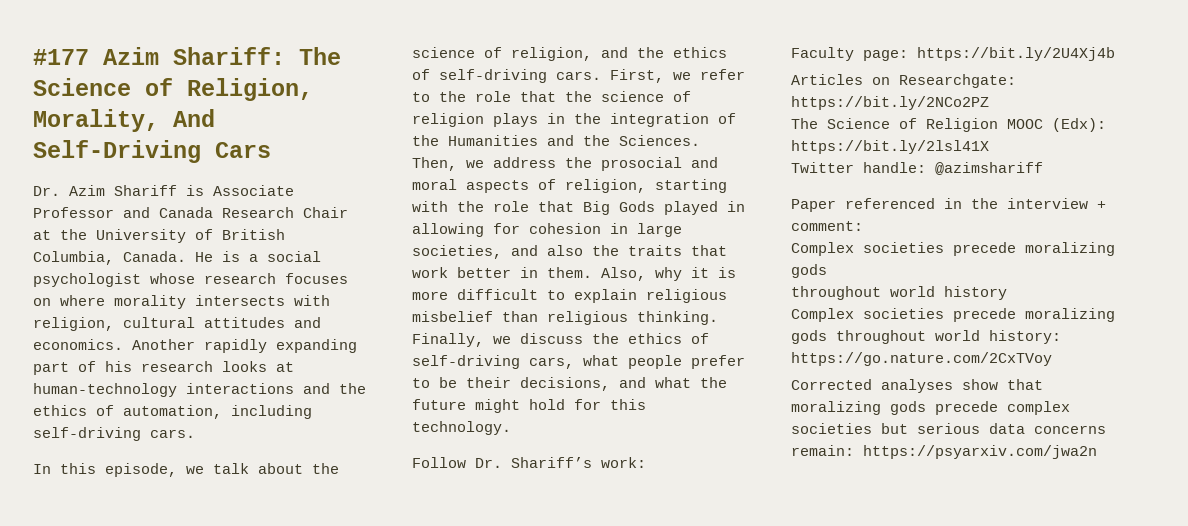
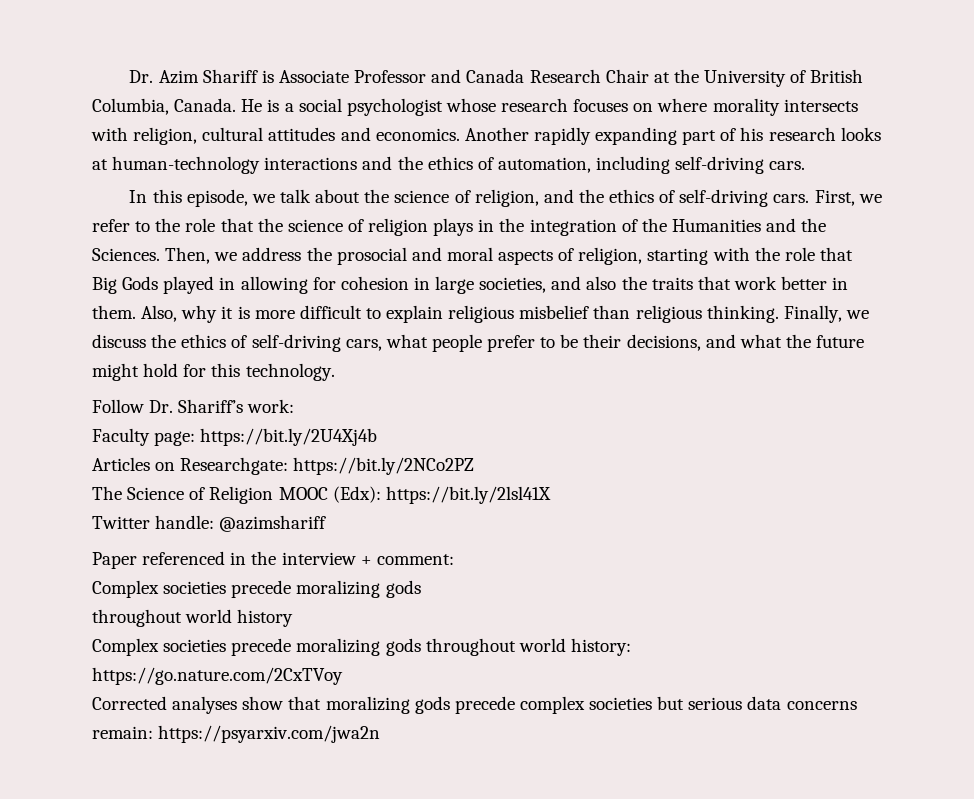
[33,47,341,65] [33,78,313,101] [33,109,215,132] [33,140,271,163] #177 Azim Shariff: The Science of Religion, Morality, And Self-Driving Cars // -> (129, 76) none

